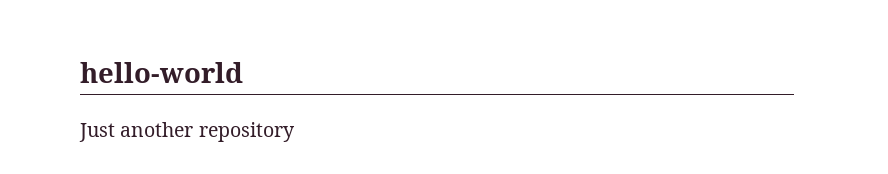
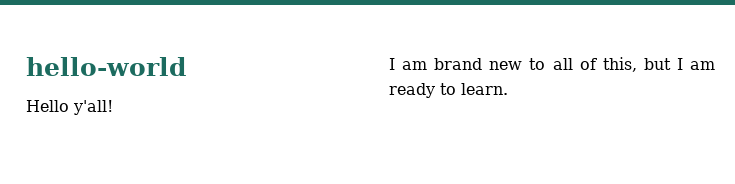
[79,122,295,142] Just another repository -> [26,100,113,115] [389,57,715,72] [389,83,508,98] Hello y'all! // I am brand new to all of this, but I am ready to learn.

